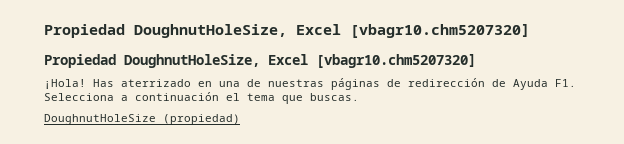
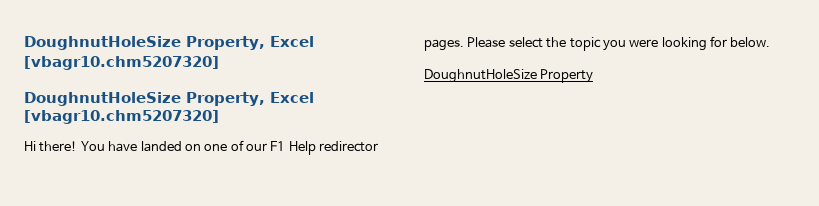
[44,24,530,38] [44,54,476,68] [44,78,576,90] [44,92,359,104] [44,114,240,125] Propiedad DoughnutHoleSize, Excel [vbagr10.chm5207320] // Propiedad DoughnutHoleSize, Excel [vbagr10.chm5207320] // ¡Hola! Has aterrizado en una de nuestras páginas de redirección de Ayuda F1. Selecciona a continuación el tema que buscas. // DoughnutHoleSize (propiedad) -> [24,36,314,50] [24,56,219,70] [24,92,314,106] [24,110,219,124] [24,140,379,155] [424,36,771,51] [424,69,594,83] DoughnutHoleSize Property, Excel [vbagr10.chm5207320] // DoughnutHoleSize Property, Excel [vbagr10.chm5207320] // Hi there! You have landed on one of our F1 Help redirector pages. Please select the topic you were looking for below. // DoughnutHoleSize Property

